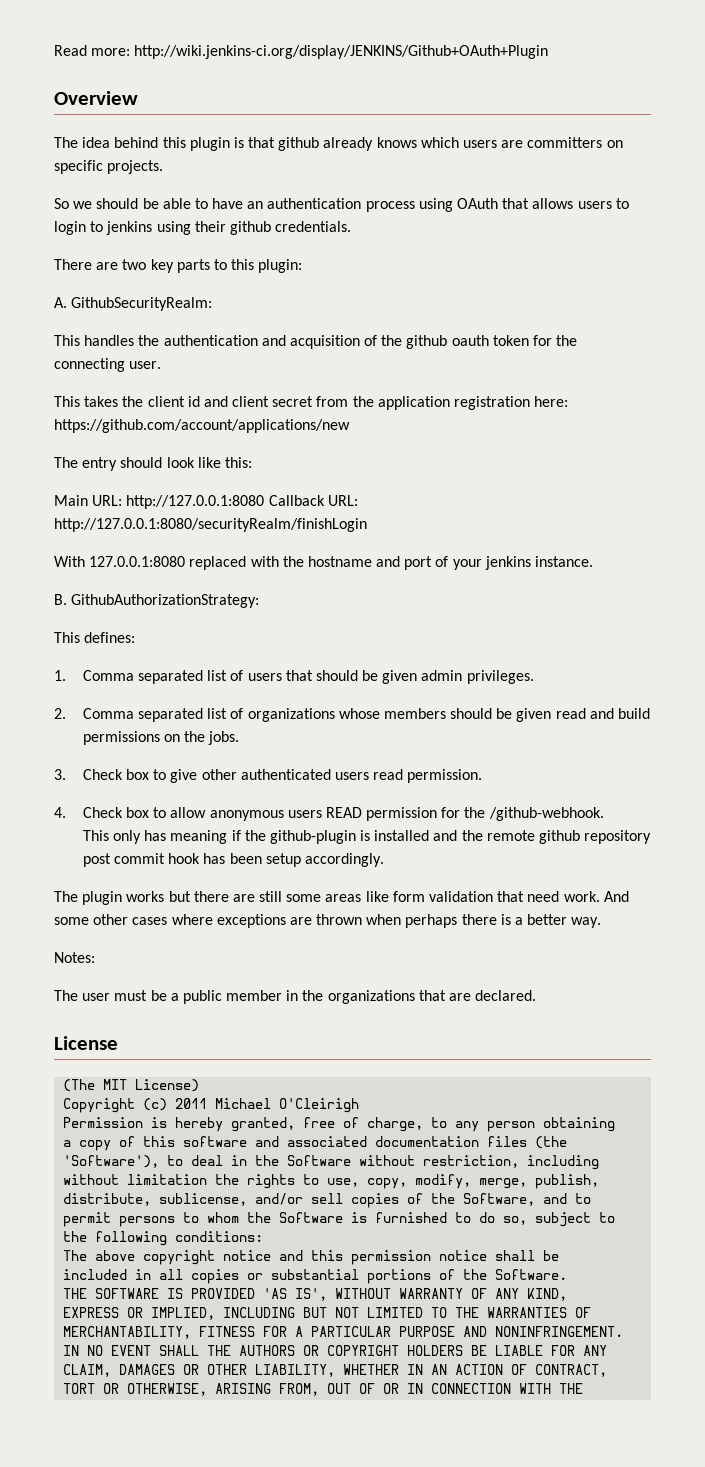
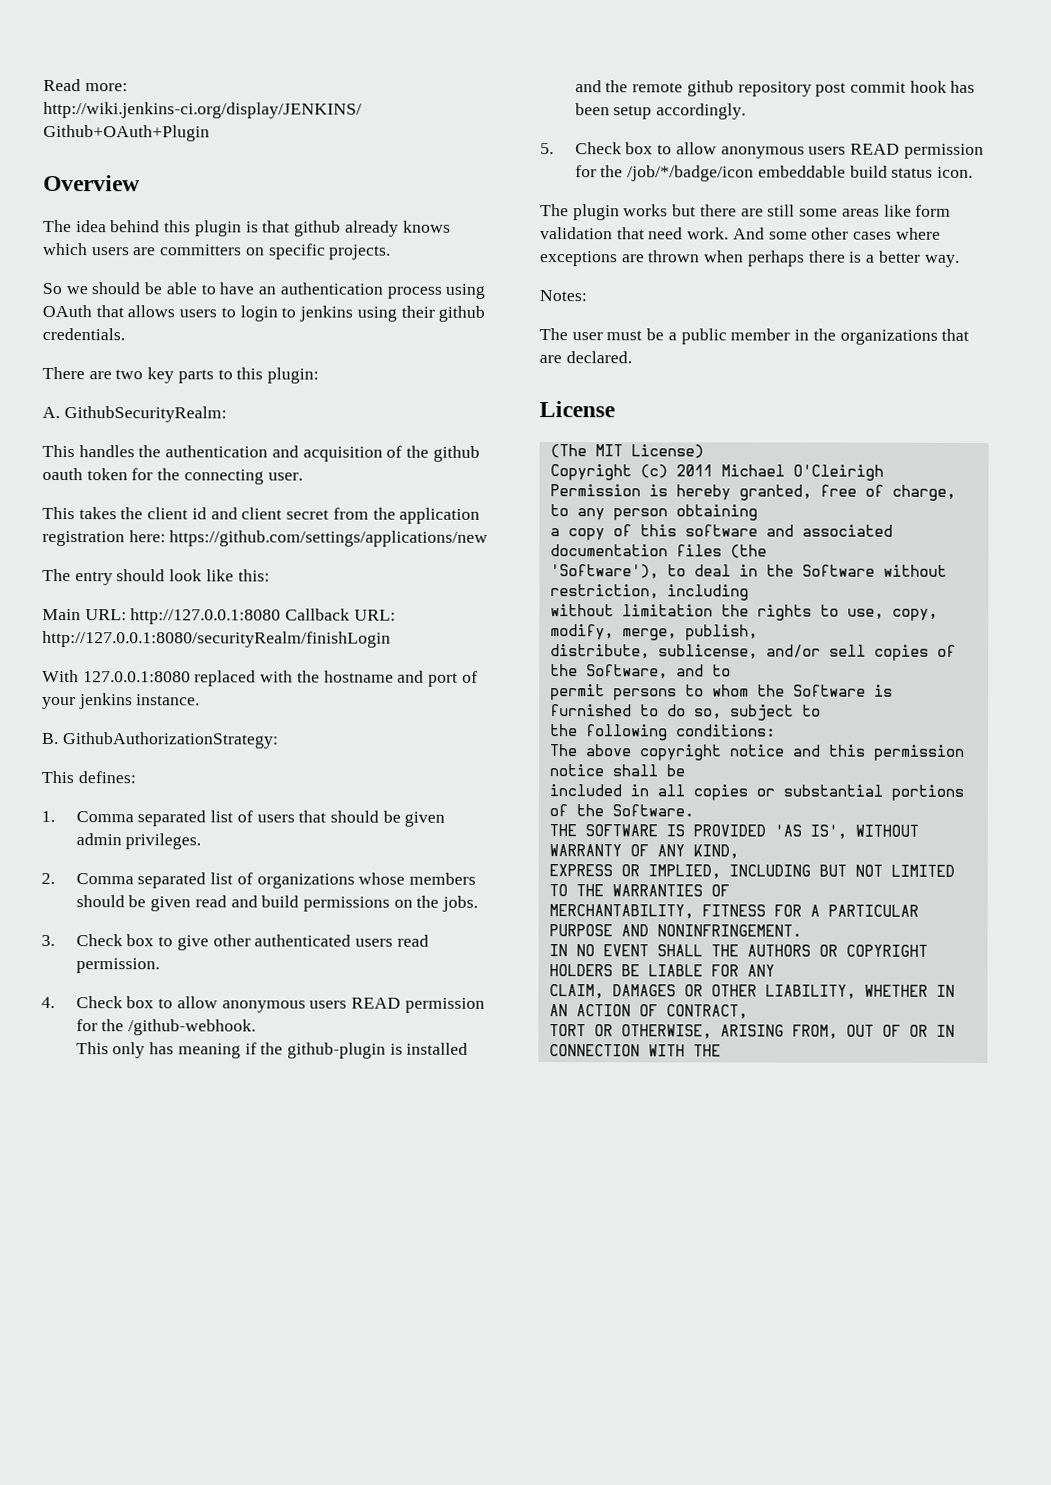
[54,419,350,433] https://github.com/account/applications/new -> [169,530,489,547] https://github.com/settings/applications/new
(384, 860) none -> [540,142,984,159] [574,165,973,182] // 5. Check box to allow anonymous users READ permission for the /job/*/badge/icon embeddable build status icon.

